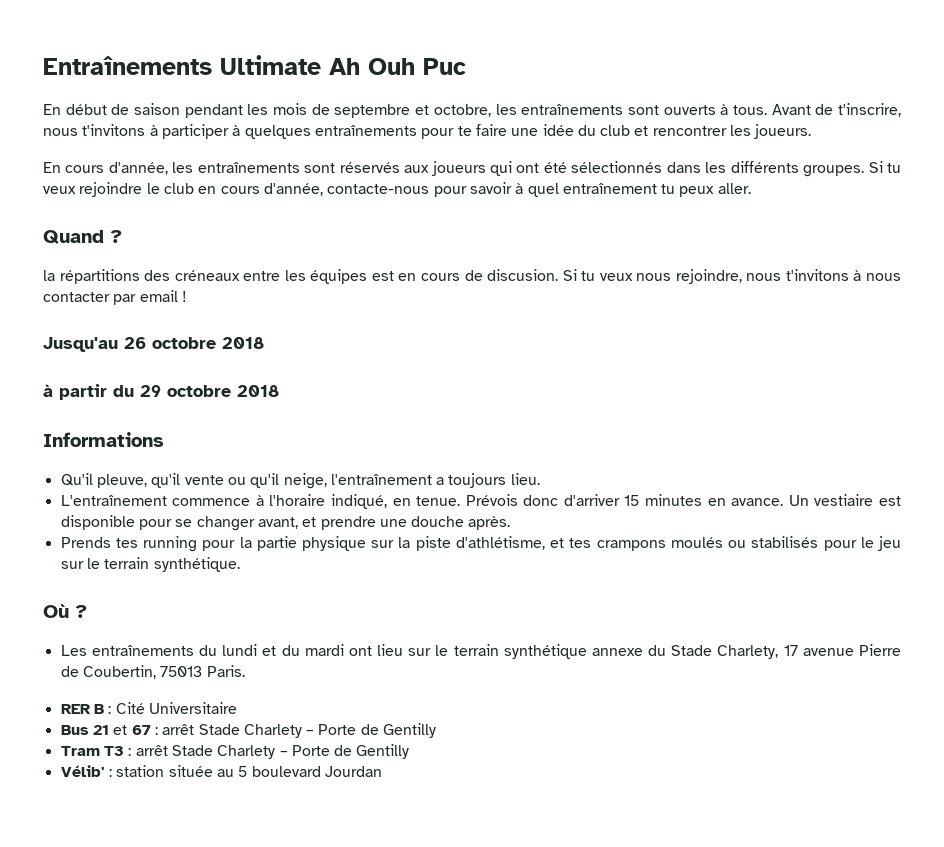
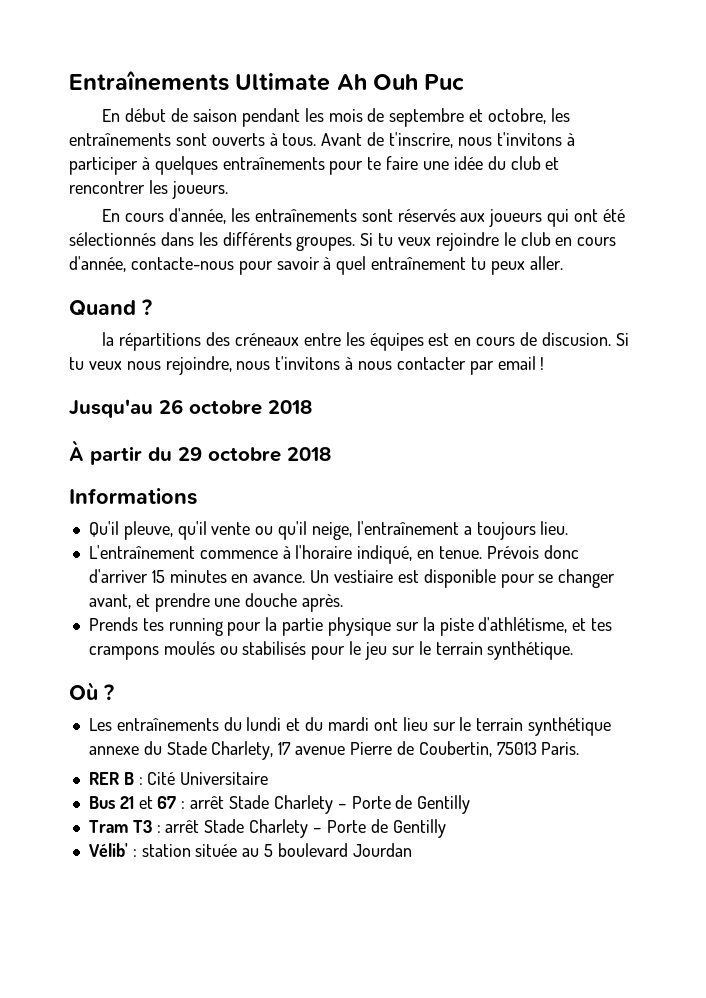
[43,384,53,397] à -> [69,440,84,461] À

